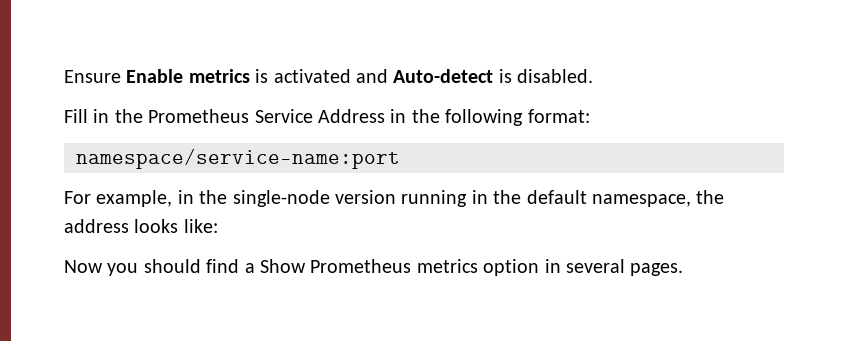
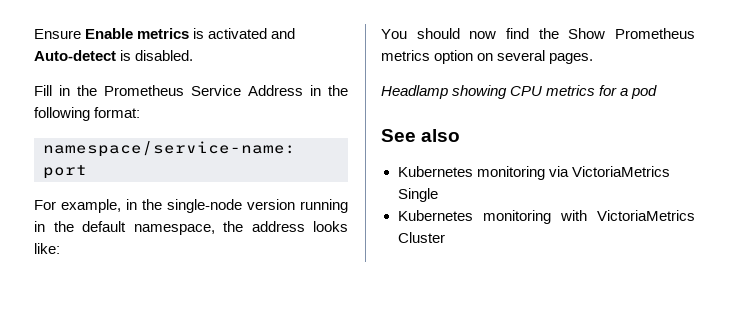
[64,259,255,276] Now you should find a -> [381,28,559,39] You should now find the
[544,259,561,273] in -> [477,53,494,61] on
(684, 269) none -> [381,85,658,99] [381,129,461,142] [397,166,670,180] [397,188,438,202] [397,210,695,224] [397,232,445,243] // Headlamp showing CPU metrics for a pod // See also // Kubernetes monitoring via VictoriaMetrics Single // Kubernetes monitoring with VictoriaMetrics Cluster

